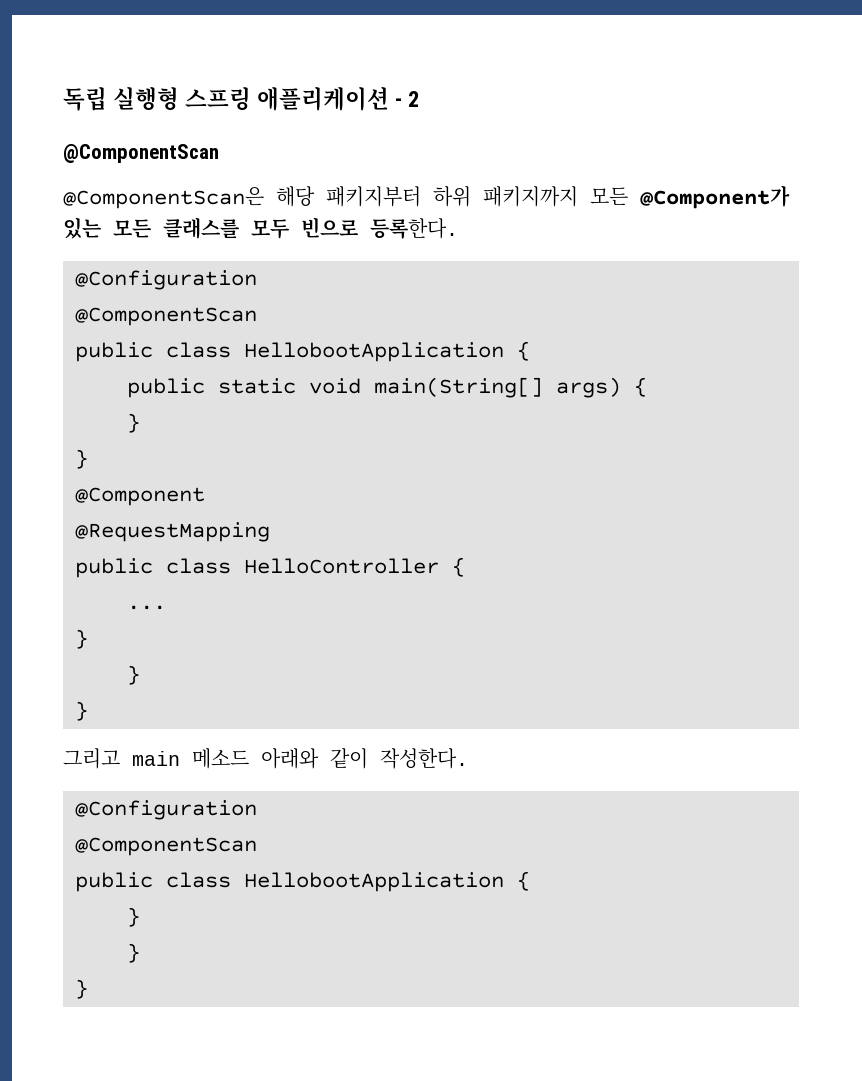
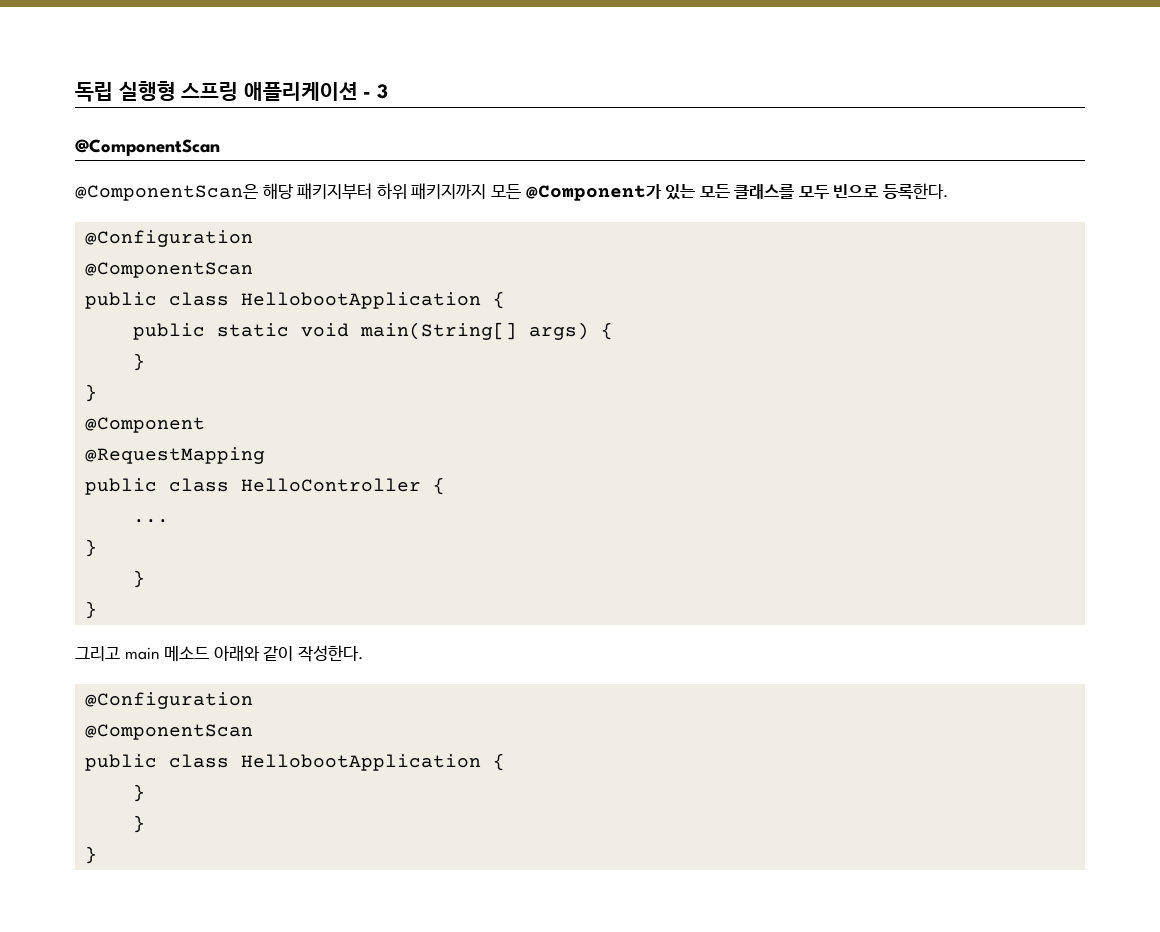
[408,91,420,107] 2 -> [376,84,388,99] 3

